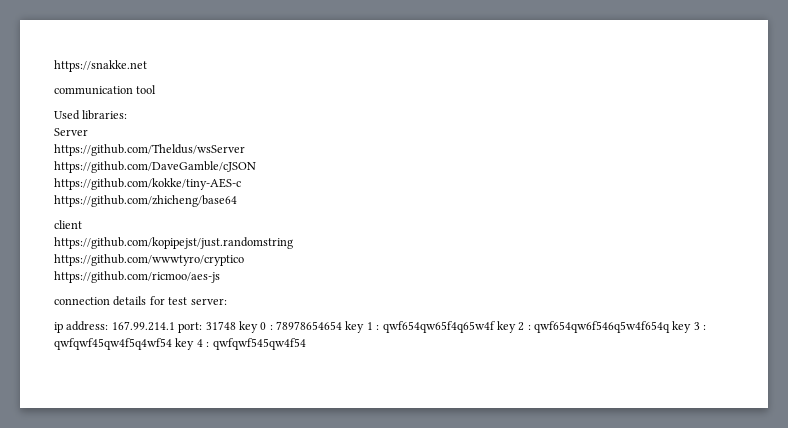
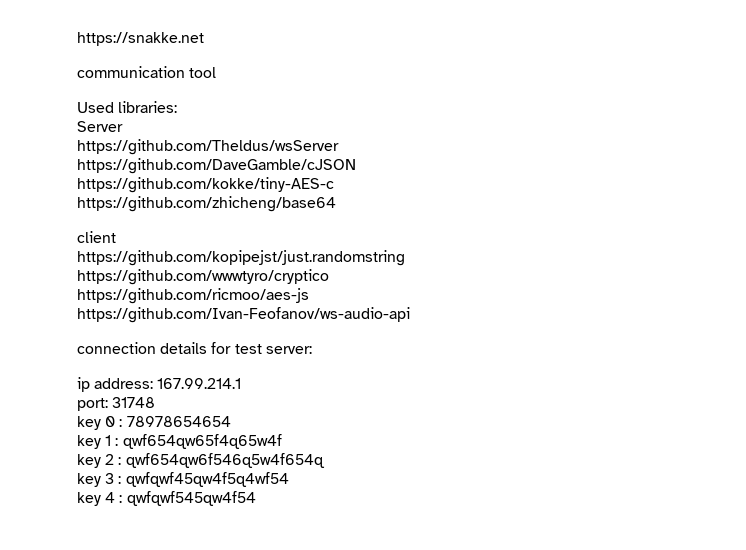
(220, 277) none -> [77,307,410,323] // https://github.com/Ivan-Feofanov/ws-audio-api
(175, 326) none -> (242, 383) //
(236, 325) none -> (156, 402) //
(342, 325) none -> (231, 421) //
(495, 327) none -> (282, 441) //
(670, 327) none -> (325, 460) //
(172, 344) none -> (289, 479) //

